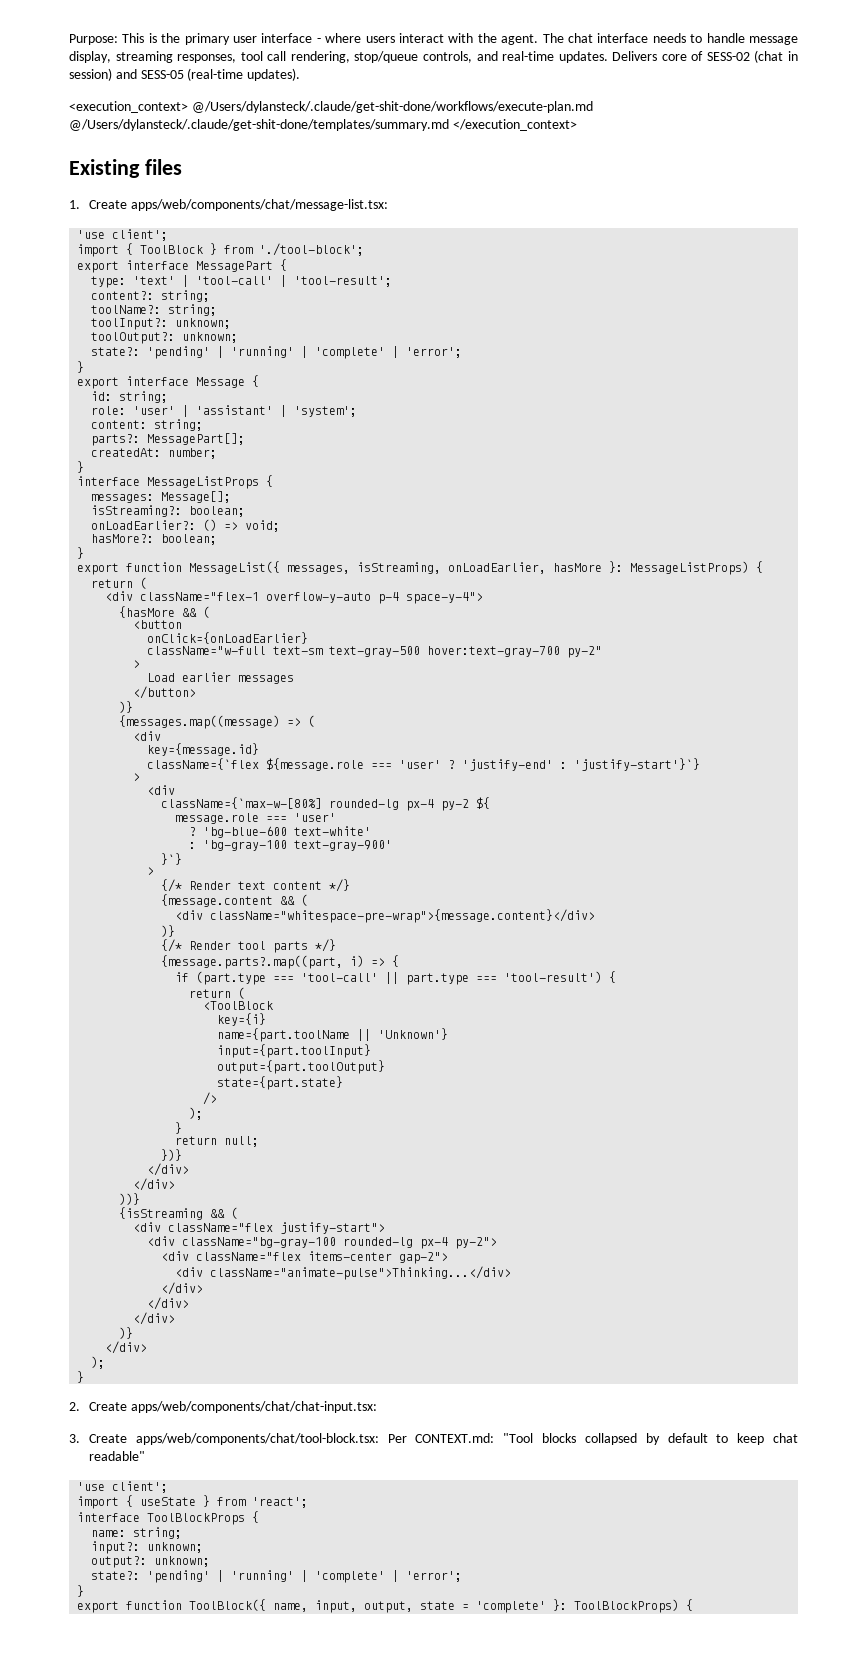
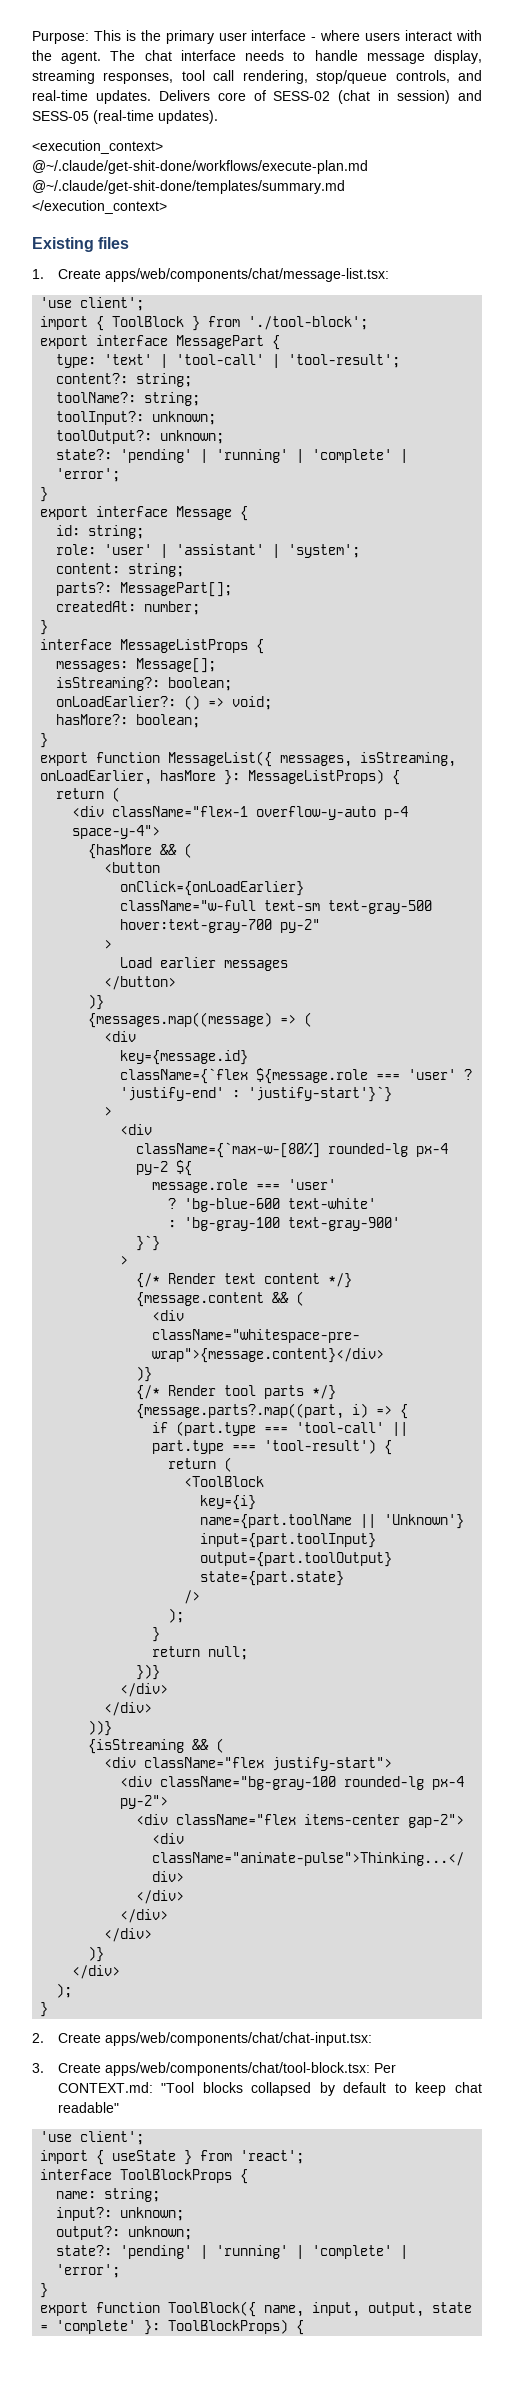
[191,101,593,113] [69,119,449,131] @/Users/dylansteck/.claude/get-shit-done/workflows/execute-plan.md @/Users/dylansteck/.claude/get-shit-done/templates/summary.md -> [32,160,368,174] [32,180,345,194] @~/.claude/get-shit-done/workflows/execute-plan.md @~/.claude/get-shit-done/templates/summary.md

